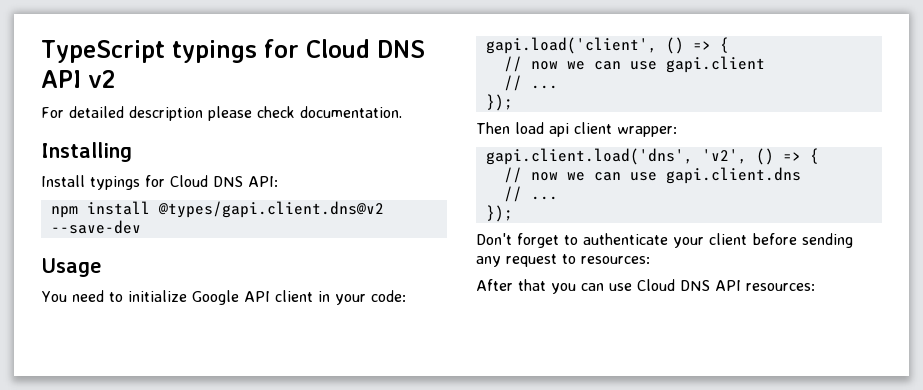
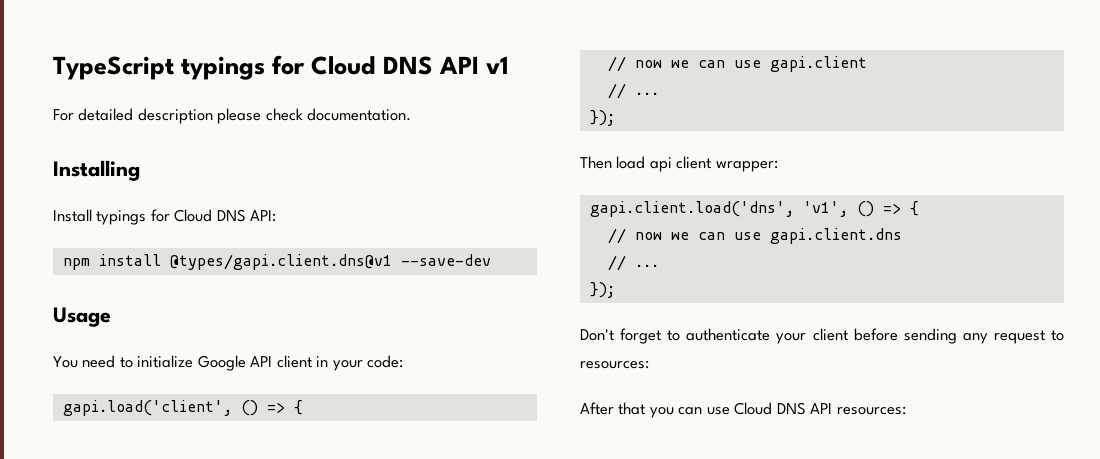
[88,70,115,88] v2 -> [486,56,510,74] v1
[157,201,384,218] @types/gapi.client.dns@v2 -> [169,254,392,270] @types/gapi.client.dns@v1
[701,149,747,164] 'v2', -> [802,201,848,217] 'v1',

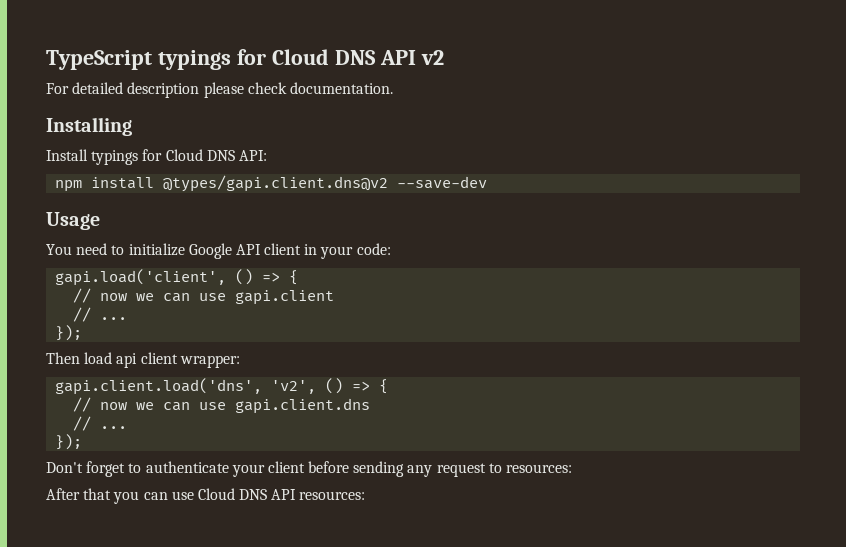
[486,56,510,74] v1 -> [420,50,444,65] v2
[169,254,392,270] @types/gapi.client.dns@v1 -> [163,175,389,192] @types/gapi.client.dns@v2
[802,201,848,217] 'v1', -> [271,380,317,394] 'v2',

